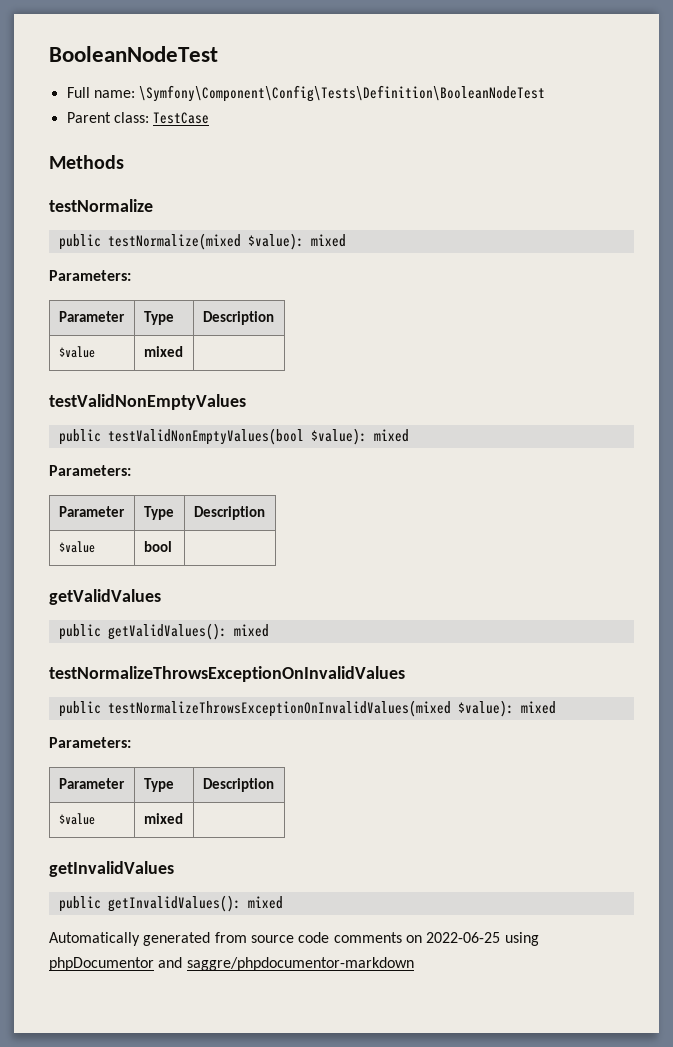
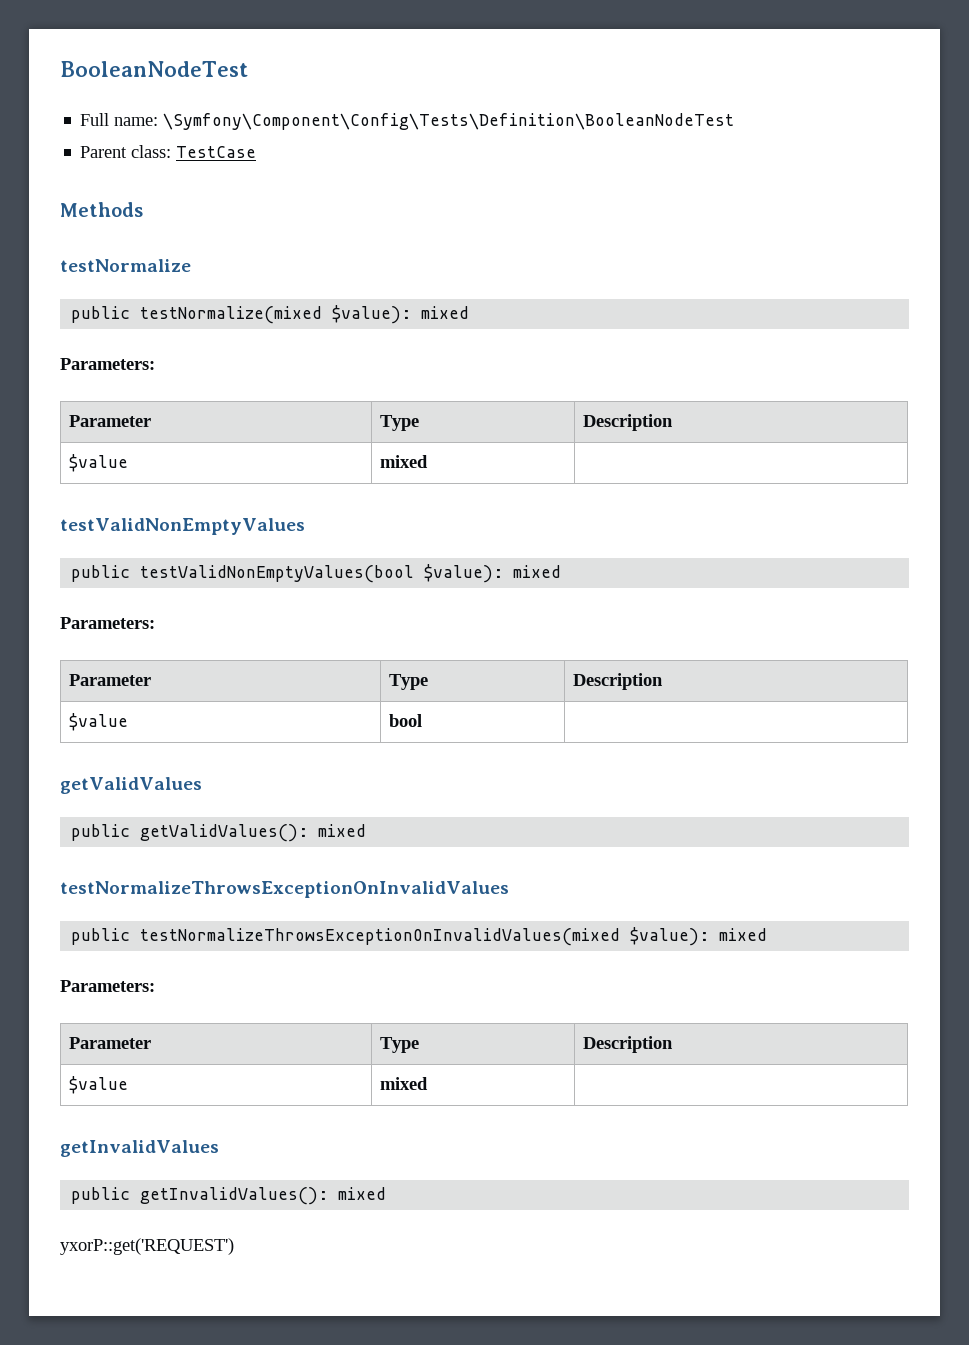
[49,932,539,946] [49,957,414,971] Automatically generated from source code comments on 2022-06-25 using phpDocumentor and saggre/phpdocumentor-markdown -> [60,1238,234,1255] yxorP::get('REQUEST')

